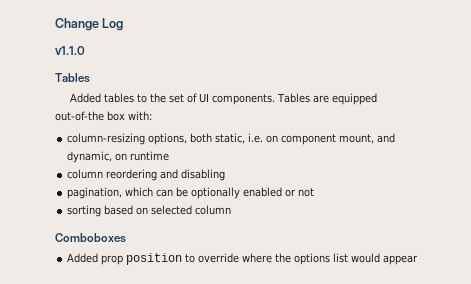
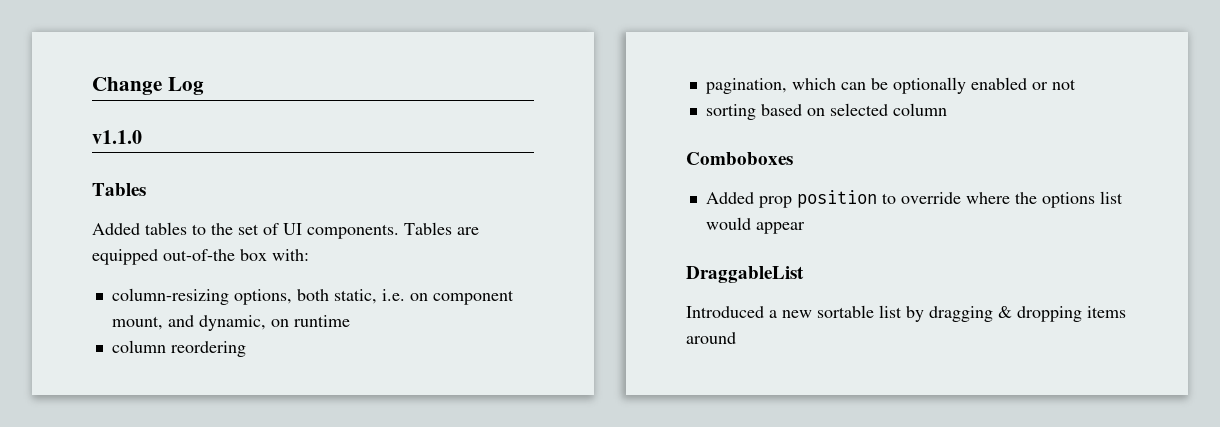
[160,169,226,181] and disabling -> (246, 349) none
(419, 260) none -> [686,266,804,283] [686,305,1126,322] [686,332,736,344] // DraggableList // Introduced a new sortable list by dragging & dropping items around

